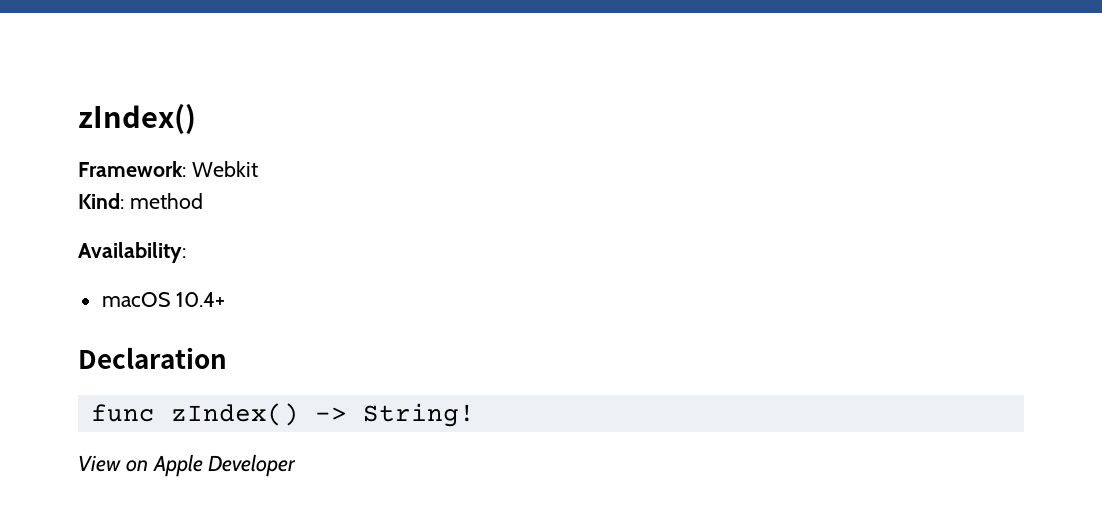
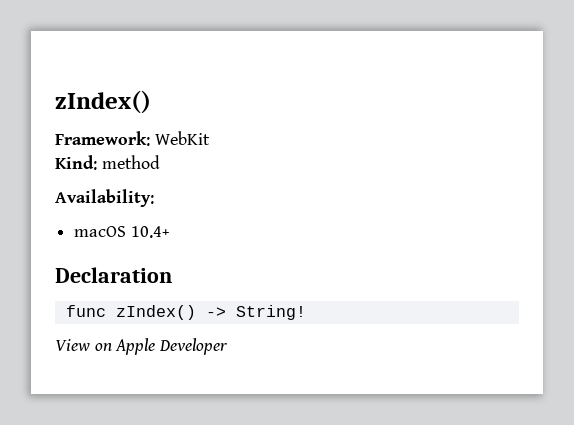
[191,161,258,177] Webkit -> [154,131,210,145] WebKit

